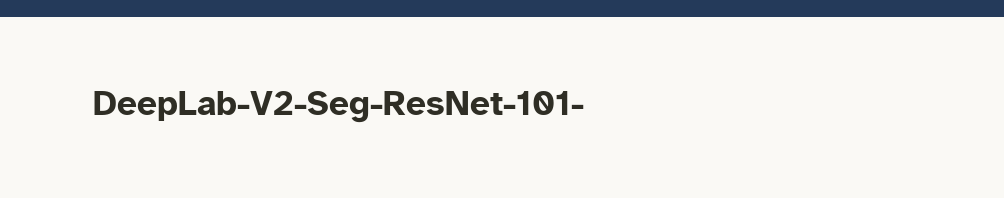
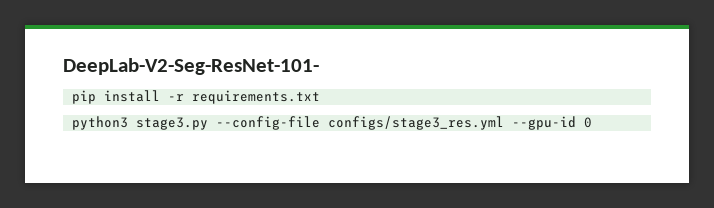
(584, 107) none -> [71,90,320,104] [71,116,592,130] // pip install -r requirements.txt // python3 stage3.py --config-file configs/stage3_res.yml --gpu-id 0

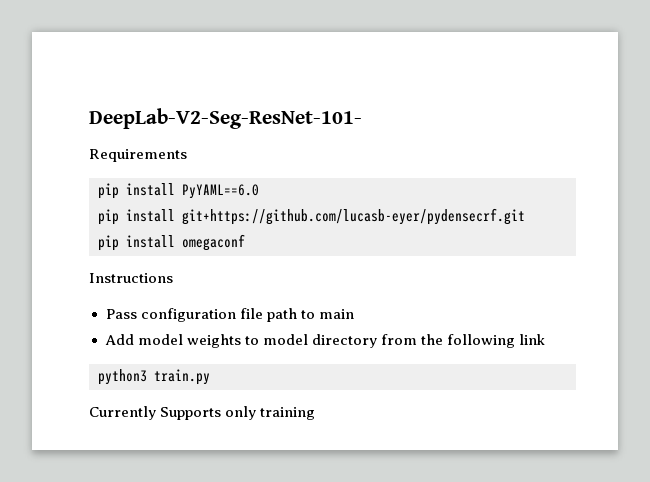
[71,90,320,104] [71,116,592,130] // pip install -r requirements.txt // python3 stage3.py --config-file configs/stage3_res.yml --gpu-id 0 -> [89,149,187,162] [98,183,259,199] [98,208,525,225] [98,234,245,251] [89,273,173,283] [105,308,354,322] [104,334,545,348] [98,369,210,385] [89,406,316,420] // Requirements // pip install PyYAML==6.0 // pip install git+https://github.com/lucasb-eyer/pydensecrf.git // pip install omegaconf // Instructions // Pass configuration file path to main // Add model weights to model directory from the following link // python3 train.py // Currently Supports only training

